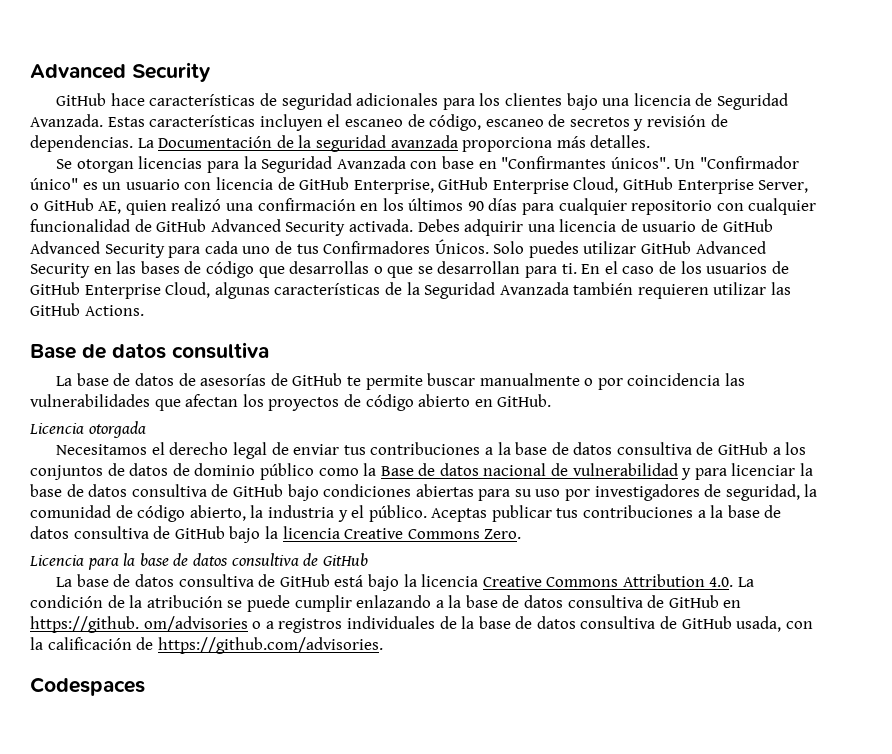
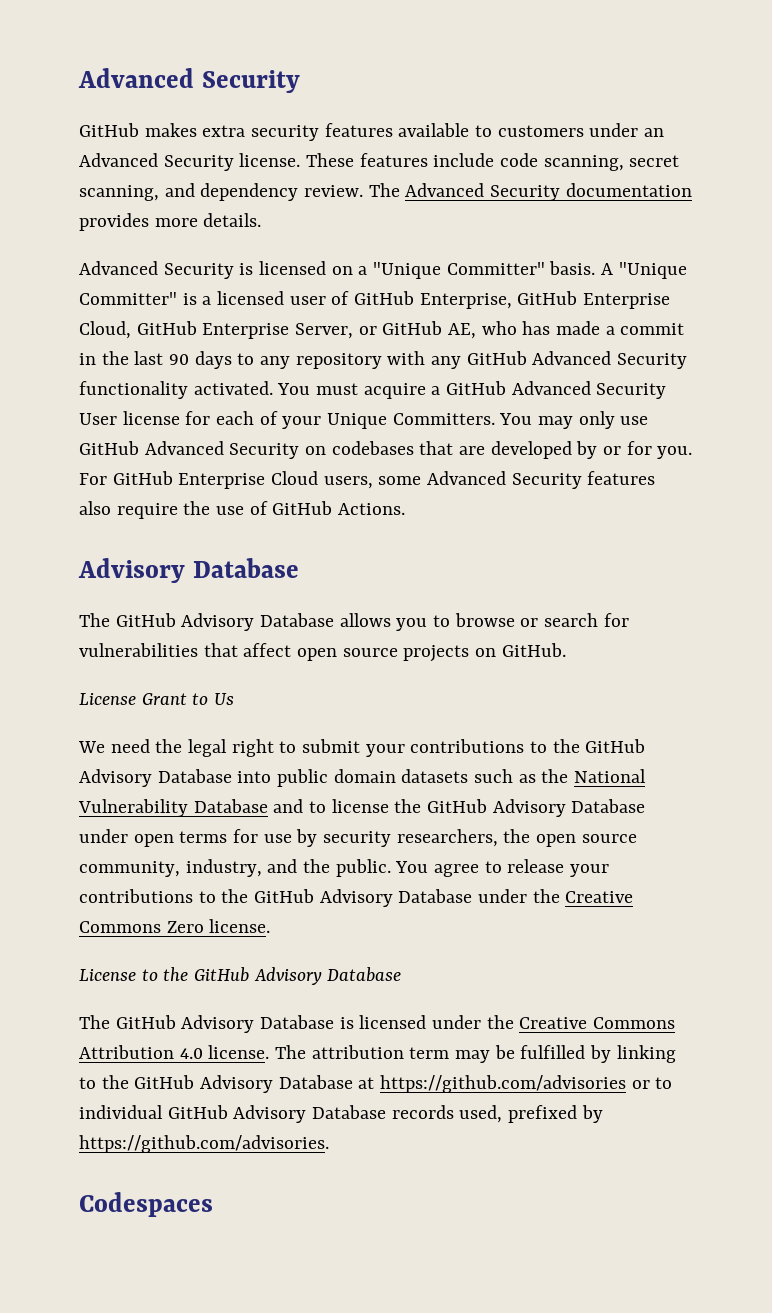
[110,93,788,110] [30,114,728,131] [30,135,651,152] [56,156,799,173] [30,177,295,190] hace características de seguridad adicionales para los clientes bajo una licencia de Seguridad Avanzada. Estas características incluyen el escaneo de código, escaneo de secretos y revisión de dependencias. La Documentación de la seguridad avanzada proporciona más detalles. // Se otorgan licencias para la Seguridad Avanzada con base en "Confirmantes únicos". Un "Confirmador único" es un usuario con licencia de -> [144,123,665,141] [79,153,680,171] [79,183,692,201] [79,213,262,231] [79,261,687,279] [79,291,350,305] makes extra security features available to customers under an Advanced Security license. These features include code scanning, secret scanning, and dependency review. The Advanced Security documentation provides more details. // Advanced Security is licensed on a "Unique Committer" basis. A "Unique Committer" is a licensed user of
[30,203,39,211] o -> [358,326,377,335] or
[125,198,817,215] [30,219,773,236] [30,239,766,258] [30,261,789,278] [30,282,792,299] [30,303,144,316] [30,342,269,359] [56,373,746,390] [30,394,552,411] [29,421,146,438] [56,442,807,459] [30,463,814,480] [30,484,818,501] [30,505,782,522] [30,526,522,543] [29,553,368,570] [56,574,755,591] [30,595,742,612] [30,616,813,633] [30,637,154,650] quien realizó una confirmación en los últimos 90 días para cualquier repositorio con cualquier funcionalidad de GitHub Advanced Security activada. Debes adquirir una licencia de usuario de GitHub Advanced Security para cada uno de tus Confirmadores Únicos. Solo puedes utilizar GitHub Advanced Security en las bases de código que desarrollas o que se desarrollan para ti. En el caso de los usuarios de GitHub Enterprise Cloud, algunas características de la Seguridad Avanzada también requieren utilizar las GitHub Actions. // Base de datos consultiva // La base de datos de asesorías de GitHub te permite buscar manualmente o por coincidencia las vulnerabilidades que afectan los proyectos de código abierto en GitHub. // Licencia otorgada // Necesitamos el derecho legal de enviar tus contribuciones a la base de datos consultiva de GitHub a los conjuntos de datos de dominio público como la Base de datos nacional de vulnerabilidad y para licenciar la base de datos consultiva de GitHub bajo condiciones abiertas para su uso por investigadores de seguridad, la comunidad de código abierto, la industria y el público. Aceptas publicar tus contribuciones a la base de datos consultiva de GitHub bajo la licencia Creative Commons Zero. // Licencia para la base de datos consultiva de GitHub // La base de datos consultiva de GitHub está bajo la licencia Creative Commons Attribution 4.0. La condición de la atribución se puede cumplir enlazando a la base de datos consultiva de GitHub en https://github. om/advisories o a registros individuales de la base de datos consultiva de GitHub usada, con la calificación de -> [481,321,685,335] [79,351,688,369] [79,381,667,399] [79,411,649,429] [79,441,693,459] [79,471,656,489] [79,501,406,519] [78,558,299,583] [79,613,629,631] [79,643,566,662] [79,693,235,705] [78,739,646,757] [79,769,647,787] [78,799,646,817] [79,829,637,847] [79,859,610,877] [79,889,634,907] [79,919,271,933] [79,967,402,985] [79,1015,676,1033] [79,1045,676,1063] [79,1075,673,1093] [79,1105,603,1123] who has made a commit in the last 90 days to any repository with any GitHub Advanced Security functionality activated. You must acquire a GitHub Advanced Security User license for each of your Unique Committers. You may only use GitHub Advanced Security on codebases that are developed by or for you. For GitHub Enterprise Cloud users, some Advanced Security features also require the use of GitHub Actions. // Advisory Database // The GitHub Advisory Database allows you to browse or search for vulnerabilities that affect open source projects on GitHub. // License Grant to Us // We need the legal right to submit your contributions to the GitHub Advisory Database into public domain datasets such as the National Vulnerability Database and to license the GitHub Advisory Database under open terms for use by security researchers, the open source community, industry, and the public. You agree to release your contributions to the GitHub Advisory Database under the Creative Commons Zero license. // License to the GitHub Advisory Database // The GitHub Advisory Database is licensed under the Creative Commons Attribution 4.0 license. The attribution term may be fulfilled by linking to the GitHub Advisory Database at https://github.com/advisories or to individual GitHub Advisory Database records used, prefixed by

